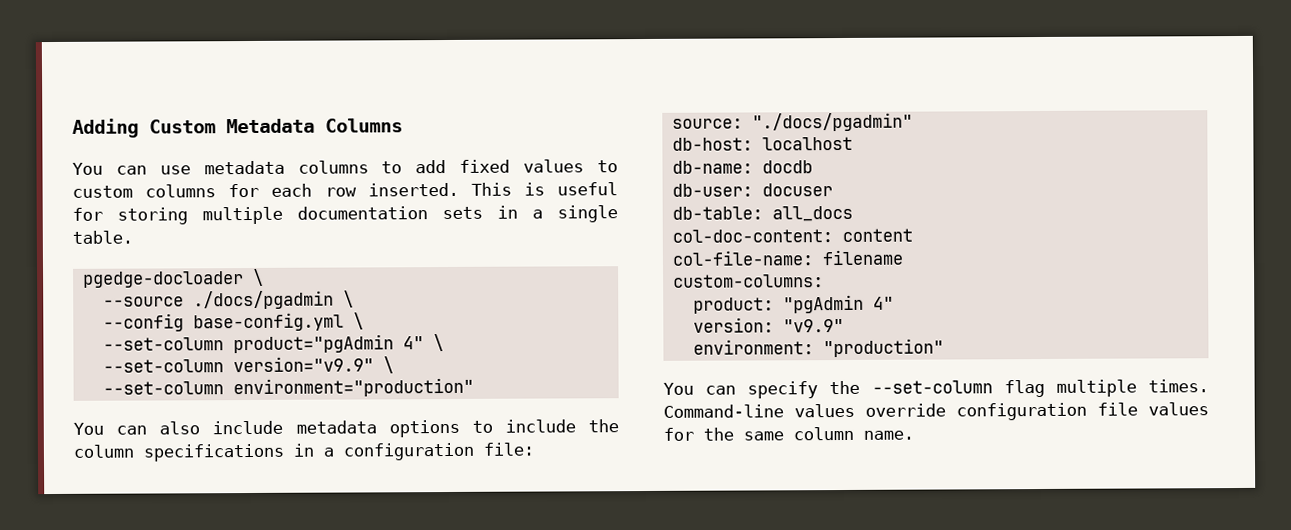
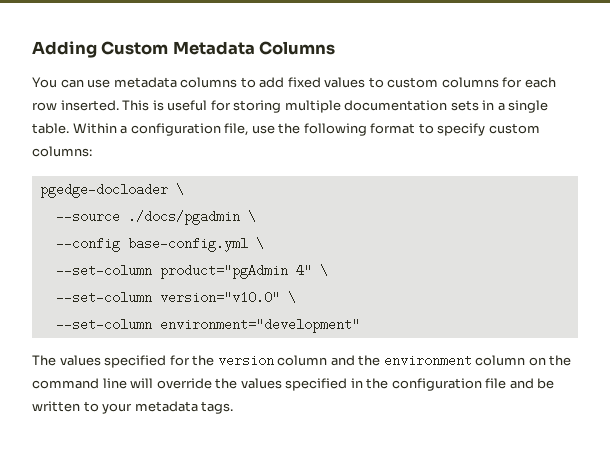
(133, 237) none -> [72,123,540,136] [32,146,92,157] Within a configuration file, use the following format to specify custom columns:
[232,356,394,374] [102,377,474,398] [73,419,619,438] [73,442,534,462] [671,112,913,132] [671,136,853,151] [671,160,813,174] [671,183,833,197] [671,205,853,222] [671,228,913,243] [671,249,904,266] [672,274,824,288] [692,294,894,314] [692,317,844,333] [692,338,944,358] [663,379,1209,399] [663,402,1209,421] [663,426,914,441] version="v9.9" \ // --set-column environment="production" // You can also include metadata options to include the column specifications in a configuration file: // source: "./docs/pgadmin" // db-host: localhost // db-name: docdb // db-user: docuser // db-table: all_docs // col-doc-content: content // col-file-name: filename // custom-columns: // product: "pgAdmin 4" // version: "v9.9" // environment: "production" // You can specify the --set-column flag multiple times. Command-line values override configuration file values for the same column name. -> [159,291,296,304] [55,318,360,333] [32,354,572,368] [32,378,555,391] [32,401,234,414] version="v10.0" \ // --set-column environment="development" // The values specified for the version column and the environment column on the command line will override the values specified in the configuration file and be written to your metadata tags.

